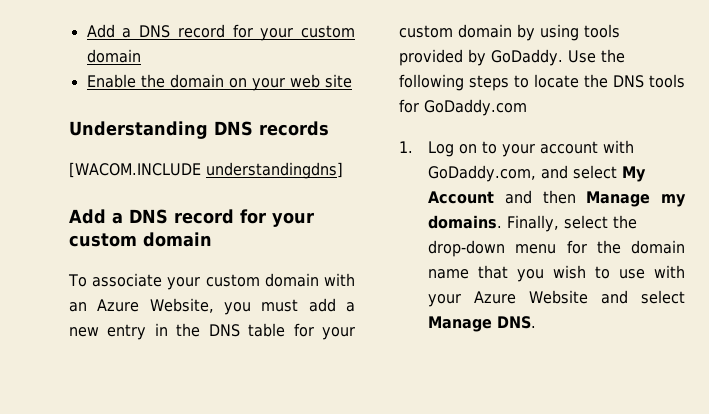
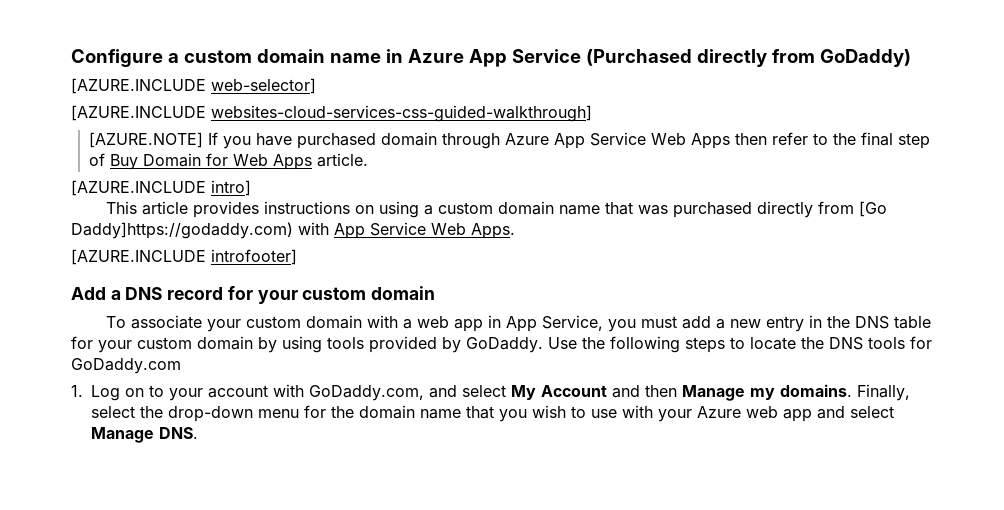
[86,24,355,41] [86,49,141,63] [86,74,352,91] [69,121,329,139] [69,162,343,179] Add a DNS record for your custom domain // Enable the domain on your web site // Understanding DNS records // [WACOM.INCLUDE understandingdns] -> [71,49,911,67] [71,78,316,94] [71,105,592,122] [88,132,930,149] [88,153,368,170] [71,180,251,196] [105,201,887,218] [71,222,515,239] [71,249,297,265] Configure a custom domain name in Azure App Service (Purchased directly from GoDaddy) // [AZURE.INCLUDE web-selector] // [AZURE.INCLUDE websites-cloud-services-css-guided-walkthrough] // [AZURE.NOTE] If you have purchased domain through Azure App Service Web Apps then refer to the final step of Buy Domain for Web Apps article. // [AZURE.INCLUDE intro] // This article provides instructions on using a custom domain name that was purchased directly from [Go Daddy]https://godaddy.com) with App Service Web Apps. // [AZURE.INCLUDE introfooter]
[69,298,214,313] an Azure Website, -> [402,315,603,332] a web app in App Service,
[529,290,589,304] Website -> [746,406,812,422] web app

